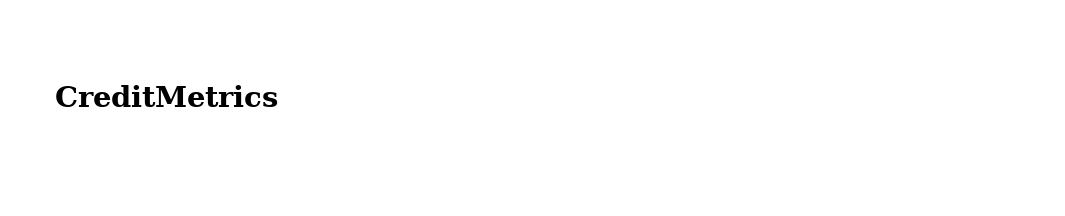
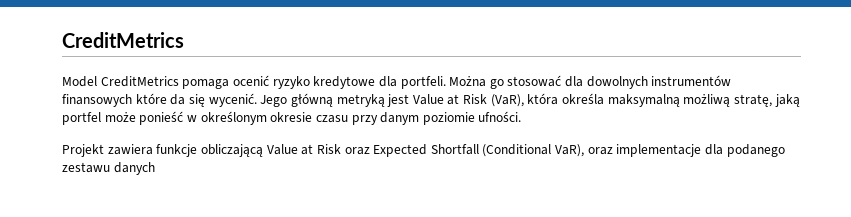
[55,85,278,107] CreditMetrics -> [62,32,184,48] [62,75,732,89] [62,93,800,107] [62,111,522,125] [62,144,785,157] [62,162,155,175] CreditMetrics // Model CreditMetrics pomaga ocenić ryzyko kredytowe dla portfeli. Można go stosować dla dowolnych instrumentów finansowych które da się wycenić. Jego główną metryką jest Value at Risk (VaR), która określa maksymalną możliwą stratę, jaką portfel może ponieść w określonym okresie czasu przy danym poziomie ufności. // Projekt zawiera funkcje obliczającą Value at Risk oraz Expected Shortfall (Conditional VaR), oraz implementacje dla podanego zestawu danych

